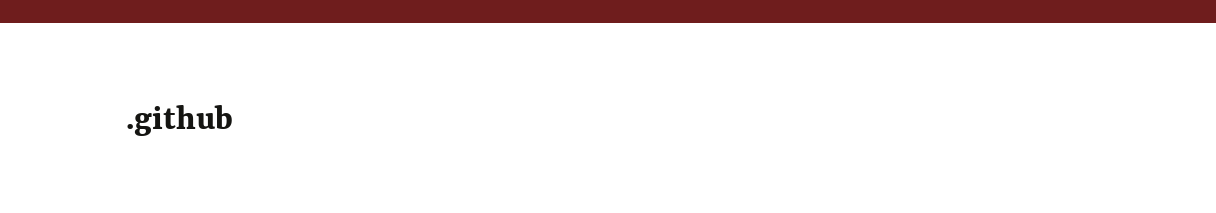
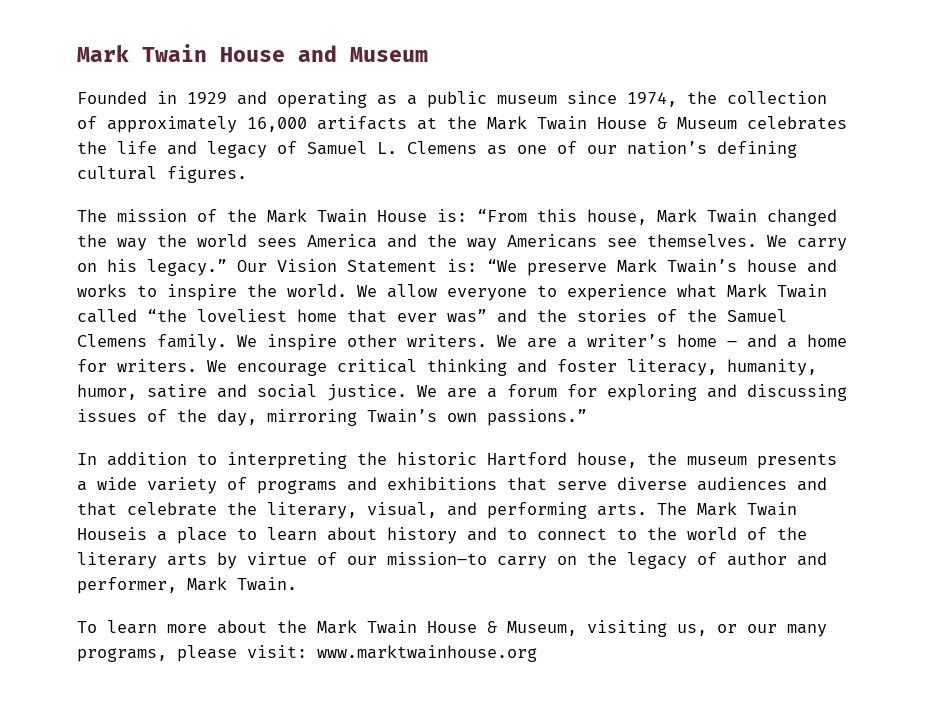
[126,105,233,136] .github -> [77,44,428,62] [77,91,827,108] [77,116,847,133] [77,141,797,158] [77,166,247,183] [77,209,837,226] [77,234,847,251] [77,259,837,276] [77,284,827,301] [77,309,787,323] [77,334,847,351] [77,359,817,376] [77,384,847,401] [77,409,587,426] [77,452,837,469] [77,477,827,494] [77,502,797,519] [77,527,807,544] [77,552,827,569] [77,577,297,594] [77,620,827,637] [77,645,537,662] Mark Twain House and Museum // Founded in 1929 and operating as a public museum since 1974, the collection of approximately 16,000 artifacts at the Mark Twain House & Museum celebrates the life and legacy of Samuel L. Clemens as one of our nation’s defining cultural figures. // The mission of the Mark Twain House is: “From this house, Mark Twain changed the way the world sees America and the way Americans see themselves. We carry on his legacy.” Our Vision Statement is: “We preserve Mark Twain’s house and works to inspire the world. We allow everyone to experience what Mark Twain called “the loveliest home that ever was” and the stories of the Samuel Clemens family. We inspire other writers. We are a writer’s home – and a home for writers. We encourage critical thinking and foster literacy, humanity, humor, satire and social justice. We are a forum for exploring and discussing issues of the day, mirroring Twain’s own passions.” // In addition to interpreting the historic Hartford house, the museum presents a wide variety of programs and exhibitions that serve diverse audiences and that celebrate the literary, visual, and performing arts. The Mark Twain Houseis a place to learn about history and to connect to the world of the literary arts by virtue of our mission–to carry on the legacy of author and performer, Mark Twain. // To learn more about the Mark Twain House & Museum, visiting us, or our many programs, please visit: www.marktwainhouse.org

